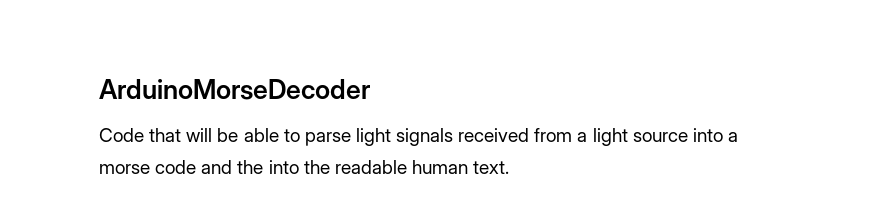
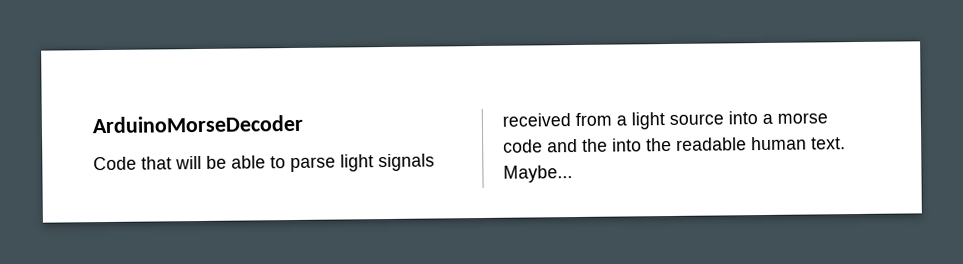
(510, 167) none -> [503,165,573,183] Maybe...

